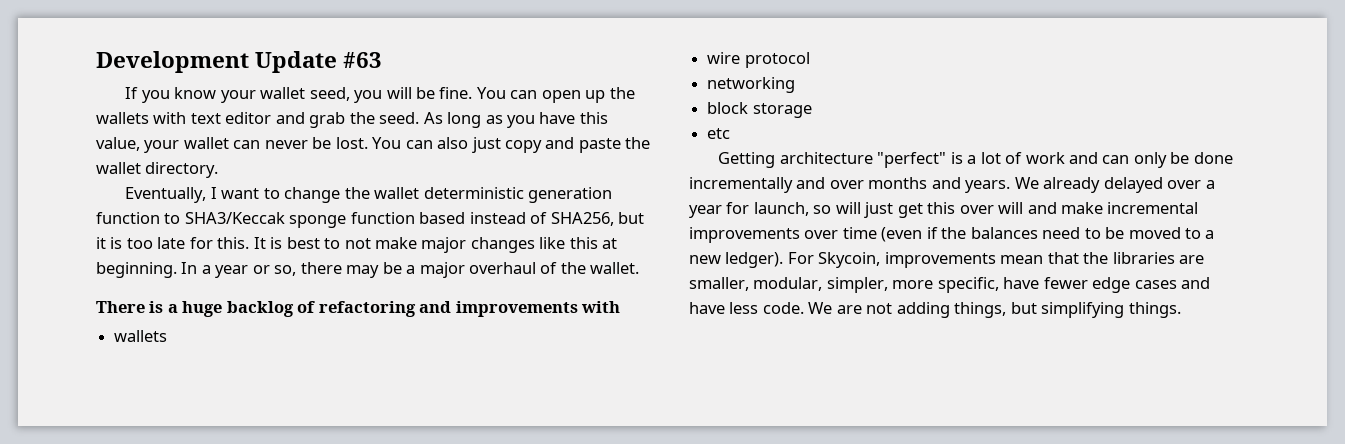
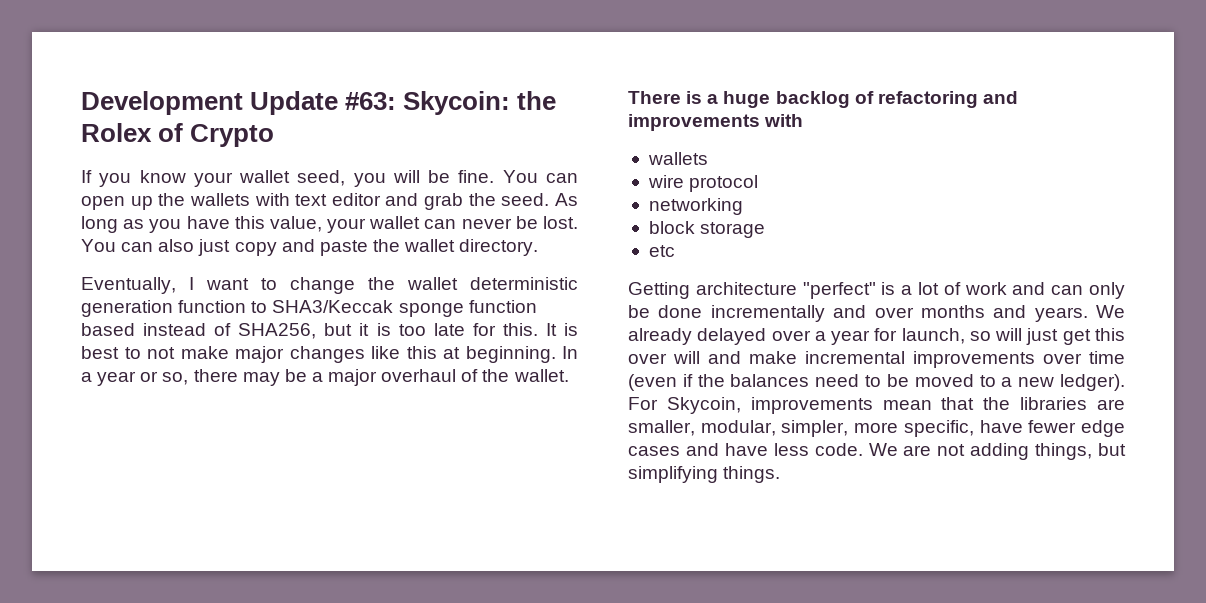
[343,52,383,68] #63 -> [345,91,557,115] [81,123,275,147] #63: Skycoin: the Rolex of Crypto

